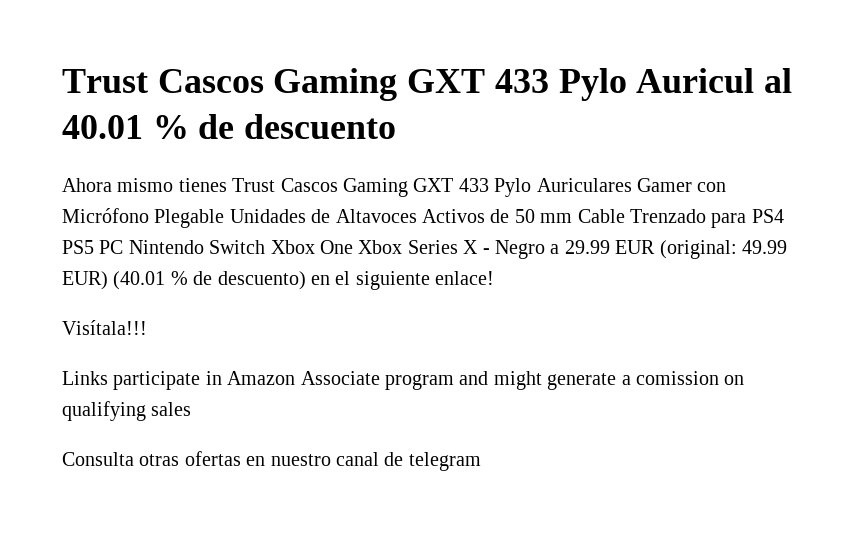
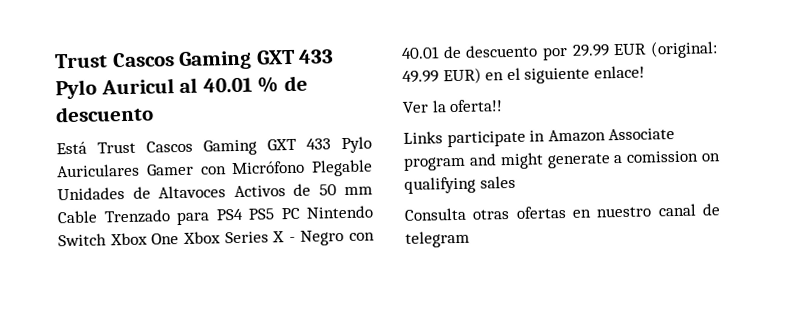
[62,178,227,192] Ahora mismo tienes -> [56,141,87,155] Está
[550,244,560,254] a -> [349,232,375,241] [401,44,568,61] con 40.01 de descuento por
[113,271,306,290] (40.01 % de descuento) -> (482, 76) none
[62,320,147,335] Visítala!!! -> [402,99,504,113] Ver la oferta!!

